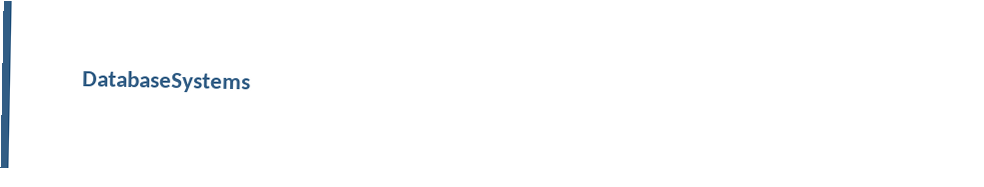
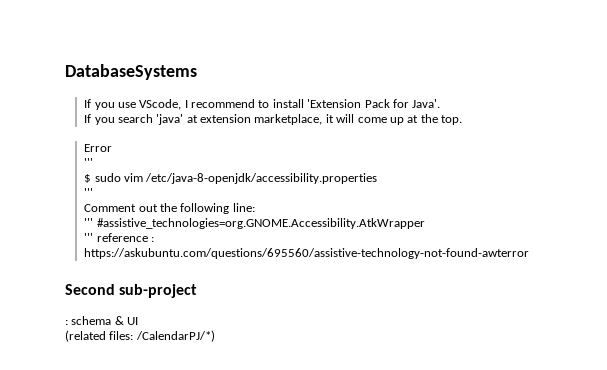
(251, 82) none -> [84,99,441,110] [84,114,463,125] [84,144,113,152] [84,158,94,167] [84,173,378,184] [84,188,94,197] [84,203,255,214] [84,218,425,229] [84,233,154,242] [84,248,530,259] [65,284,198,298] [65,316,139,325] [65,330,215,342] // If you use VScode, I recommend to install 'Extension Pack for Java'. // If you search 'java' at extension marketplace, it will come up at the top. // Error // ''' // $ sudo vim /etc/java-8-openjdk/accessibility.properties // ''' // Comment out the following line: // ''' #assistive_technologies=org.GNOME.Accessibility.AtkWrapper // ''' reference : https://askubuntu.com/questions/695560/assistive-technology-not-found-awterror // Second sub-project // : schema & UI // (related files: /CalendarPJ/*)

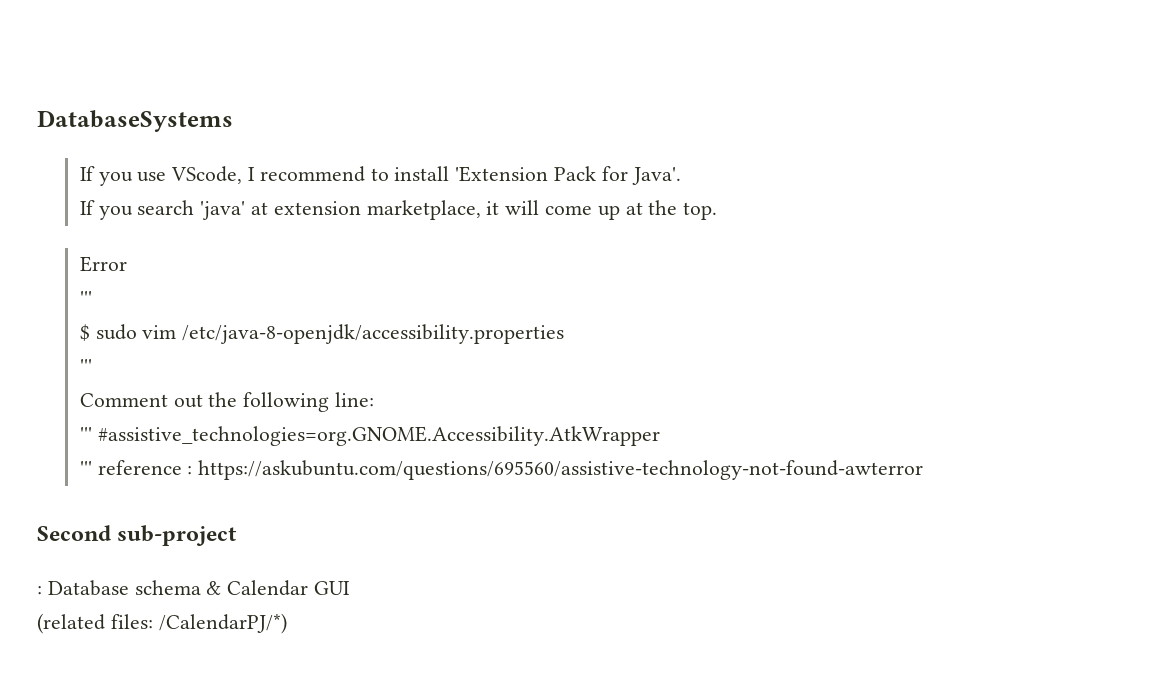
(68, 322) none -> [47,580,129,596] Database
[127,317,139,325] UI -> [227,580,351,596] Calendar GUI

